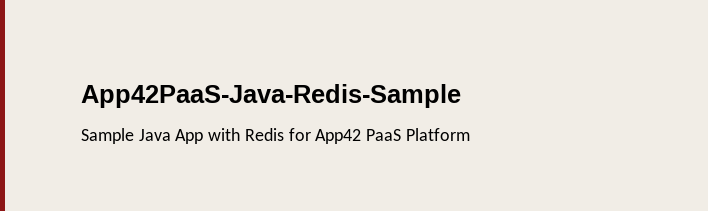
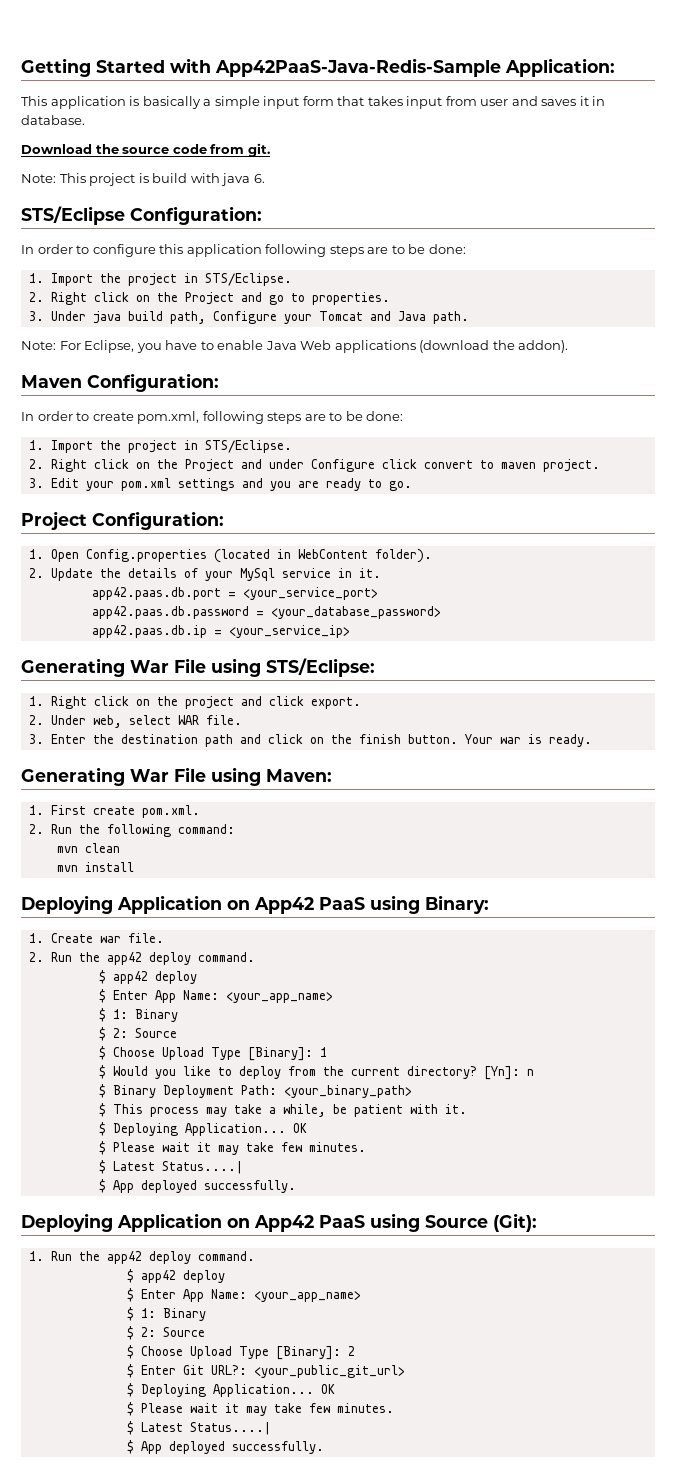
[81,84,461,108] [81,128,470,144] App42PaaS-Java-Redis-Sample // Sample Java App with Redis for App42 PaaS Platform -> [21,58,615,77] [21,96,606,109] [21,115,85,125] [21,143,270,157] [21,173,265,186] [21,206,262,225] [21,244,466,257] [28,273,292,286] [28,292,390,305] [28,311,469,324] [21,340,569,353] [21,373,219,392] [21,411,404,424] [28,440,292,453] [28,459,600,472] [28,478,412,491] [21,511,224,530] [28,549,432,563] [28,568,381,581] [91,587,378,600] [91,606,441,619] [91,625,350,638] [21,658,375,677] [28,696,361,709] [28,715,242,728] [28,734,592,747] [21,767,332,786] [28,805,200,818] [28,824,235,837] [56,843,120,853] [56,862,134,872] [21,895,489,914] [28,933,164,943] [28,952,255,965] [98,970,197,984] [98,989,333,1003] [98,1008,178,1022] [98,1027,177,1041] [98,1046,327,1061] [98,1065,534,1080] [98,1084,412,1098] [98,1103,467,1117] [98,1122,307,1136] [98,1141,366,1155] [98,1160,243,1174] [98,1179,296,1193] [21,1213,537,1232] [28,1251,255,1264] [126,1269,225,1283] [126,1288,361,1302] [126,1307,206,1321] [126,1326,205,1340] [126,1345,355,1360] [126,1364,405,1378] [126,1383,335,1397] [126,1402,394,1416] [126,1421,271,1435] [126,1440,324,1454] Getting Started with App42PaaS-Java-Redis-Sample Application: // This application is basically a simple input form that takes input from user and saves it in database. // Download the source code from git. // Note: This project is build with java 6. // STS/Eclipse Configuration: // In order to configure this application following steps are to be done: // 1. Import the project in STS/Eclipse. // 2. Right click on the Project and go to properties. // 3. Under java build path, Configure your Tomcat and Java path. // Note: For Eclipse, you have to enable Java Web applications (download the addon). // Maven Configuration: // In order to create pom.xml, following steps are to be done: // 1. Import the project in STS/Eclipse. // 2. Right click on the Project and under Configure click convert to maven project. // 3. Edit your pom.xml settings and you are ready to go. // Project Configuration: // 1. Open Config.properties (located in WebContent folder). // 2. Update the details of your MySql service in it. // app42.paas.db.port = <your_service_port> // app42.paas.db.password = <your_database_password> // app42.paas.db.ip = <your_service_ip> // Generating War File using STS/Eclipse: // 1. Right click on the project and click export. // 2. Under web, select WAR file. // 3. Enter the destination path and click on the finish button. Your war is ready. // Generating War File using Maven: // 1. First create pom.xml. // 2. Run the following command: // mvn clean // mvn install // Deploying Application on App42 PaaS using Binary: // 1. Create war file. // 2. Run the app42 deploy command. // $ app42 deploy // $ Enter App Name: <your_app_name> // $ 1: Binary // $ 2: Source // $ Choose Upload Type [Binary]: 1 // $ Would you like to deploy from the current directory? [Yn]: n // $ Binary Deployment Path: <your_binary_path> // $ This process may take a while, be patient with it. // $ Deploying Application... OK // $ Please wait it may take few minutes. // $ Latest Status....| // $ App deployed successfully. // Deploying Application on App42 PaaS using Source (Git): // 1. Run the app42 deploy command. // $ app42 deploy // $ Enter App Name: <your_app_name> // $ 1: Binary // $ 2: Source // $ Choose Upload Type [Binary]: 2 // $ Enter Git URL?: <your_public_git_url> // $ Deploying Application... OK // $ Please wait it may take few minutes. // $ Latest Status....| // $ App deployed successfully.

